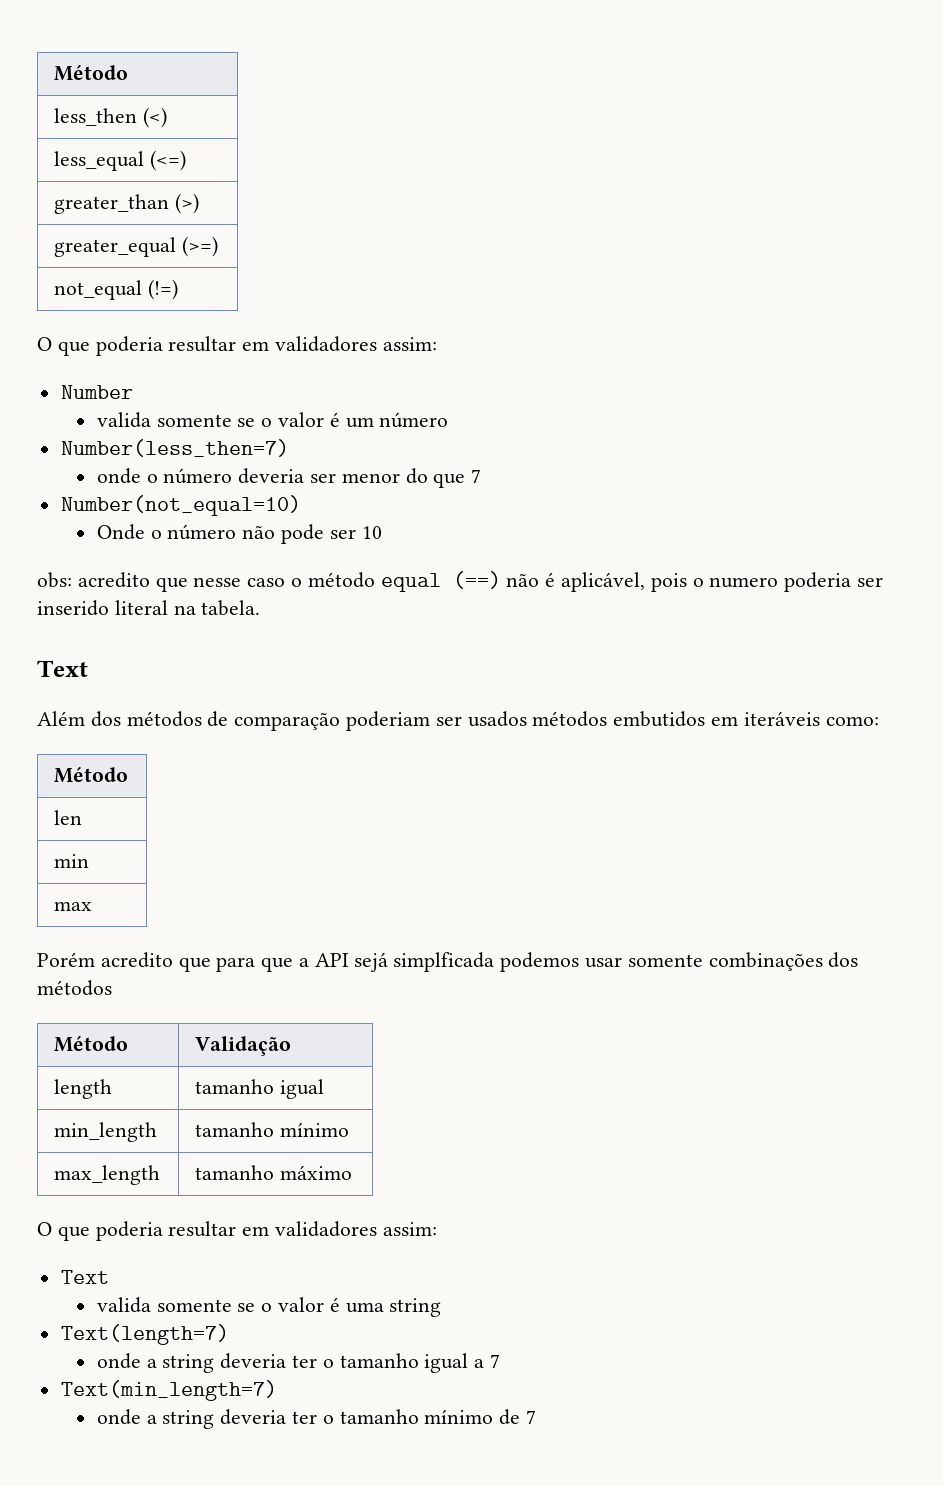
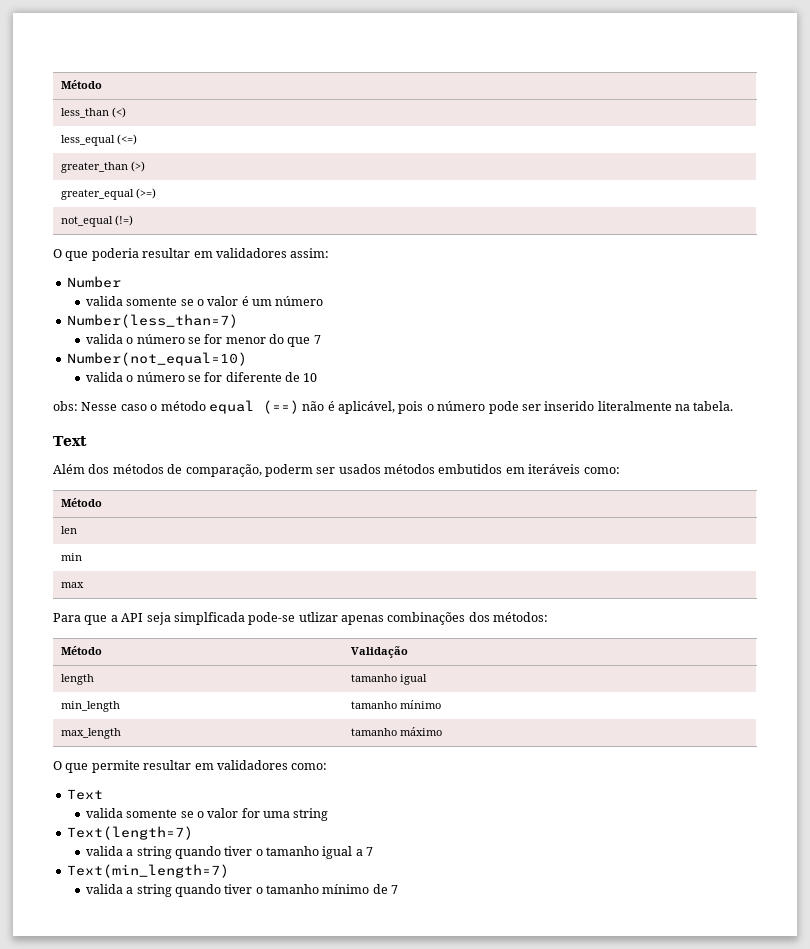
[54,65,129,81] [54,108,138,126] Método // less_then -> [60,80,102,89] [60,108,109,118] Método // less_than
[60,439,289,457] [96,468,336,484] Number(less_then=7) // onde o número deveria ser -> [66,314,238,328] [85,334,223,344] Number(less_than=7) // valida o número se for
[96,524,356,544] Onde o número não pode ser -> [85,372,301,382] valida o número se for diferente de
[77,572,242,592] acredito que nesse -> [81,402,118,411] Nesse
[709,572,852,592] numero poderia -> [437,401,519,414] número pode
[114,600,168,615] literal -> [597,401,672,411] literalmente
[234,711,431,731] comparação poderiam -> [185,464,313,477] comparação, poderm
[37,952,703,972] Porém acredito que para que a API sejá simplficada podemos usar somente -> [53,612,384,625] Para que a API seja simplficada pode-se utlizar apenas
[37,980,112,996] métodos -> [493,612,549,622] métodos:
[95,1221,437,1241] poderia resultar em validadores assim: -> [91,760,328,773] permite resultar em validadores como:
[329,1297,340,1312] é -> [241,808,260,818] for
[96,1353,317,1373] onde a string deveria ter -> [85,846,253,859] valida a string quando tiver
[96,1409,317,1429] onde a string deveria ter -> [85,884,253,897] valida a string quando tiver

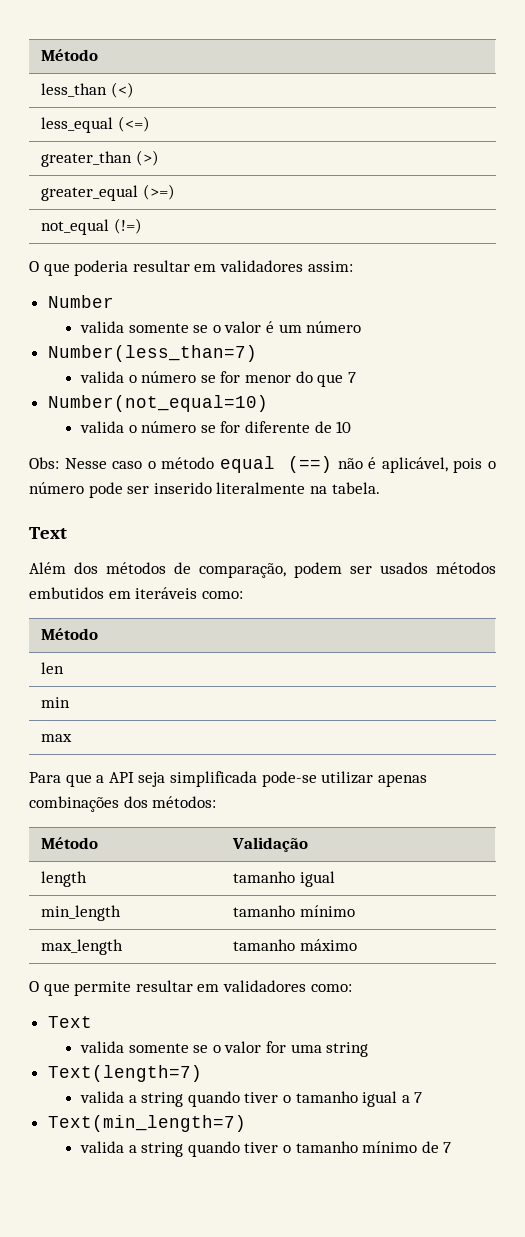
[53,401,78,411] obs: -> [29,457,59,469] Obs:
[264,464,313,477] poderm -> [294,562,342,578] podem
[173,612,338,625] simplficada pode-se utlizar -> [169,771,374,787] simplificada pode-se utilizar

